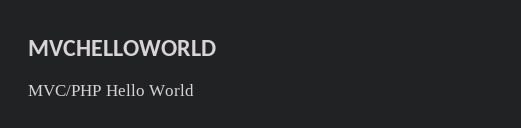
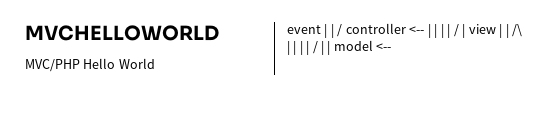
(195, 90) none -> [287,23,522,38] [287,40,391,55] // event | | / controller <-- | | | | / | view | | /\ | | | | / | | model <--

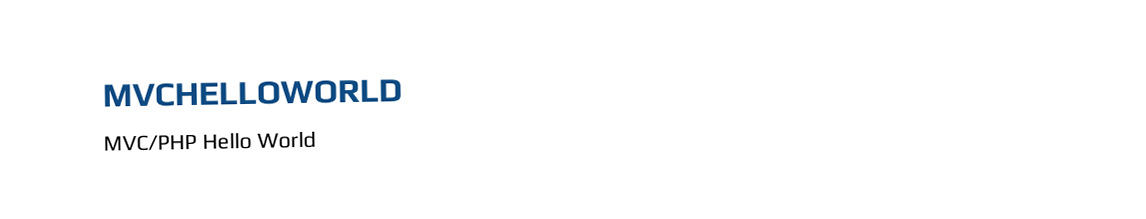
[287,23,522,38] [287,40,391,55] // event | | / controller <-- | | | | / | view | | /\ | | | | / | | model <-- -> (316, 139) none

